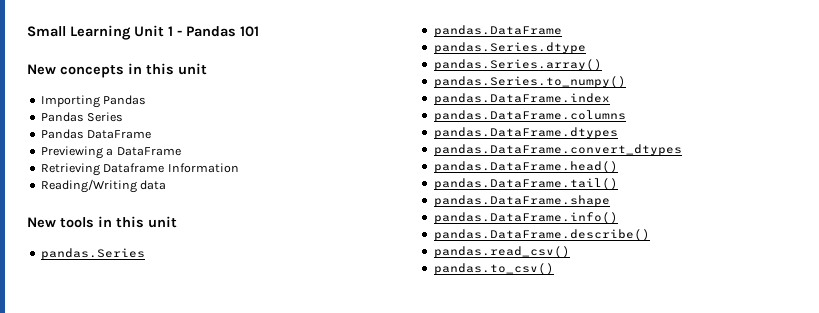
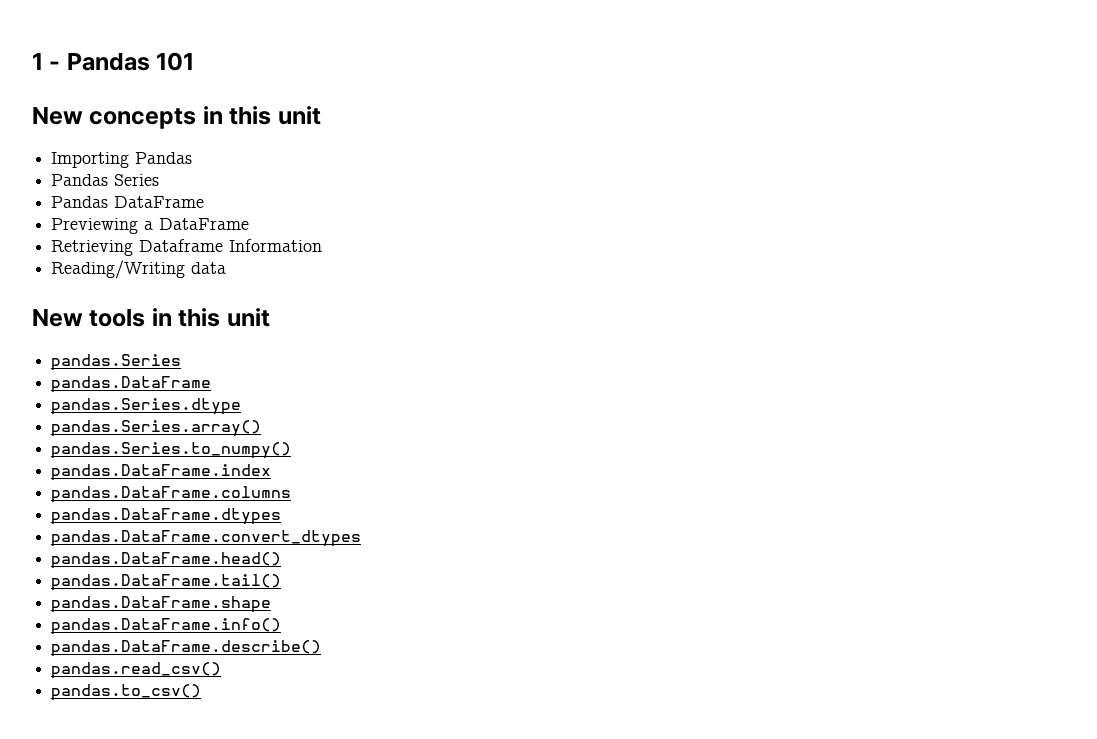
[27,25,164,40] Small Learning Unit -> (32, 61) none

